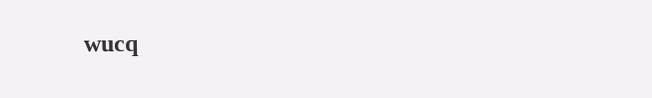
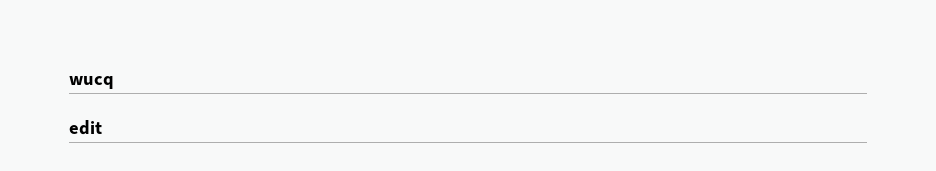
(140, 48) none -> [69,120,102,135] // edit

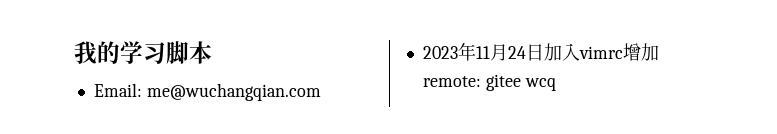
[69,76,114,89] [69,120,102,135] wucq // edit -> [74,41,212,65] [93,83,321,101] [422,42,659,61] [422,74,556,91] 我的学习脚本 // Email: me@wuchangqian.com // 2023年11月24日加入vimrc增加remote: gitee wcq

